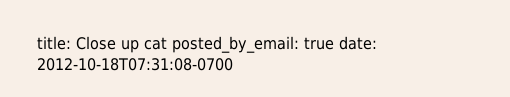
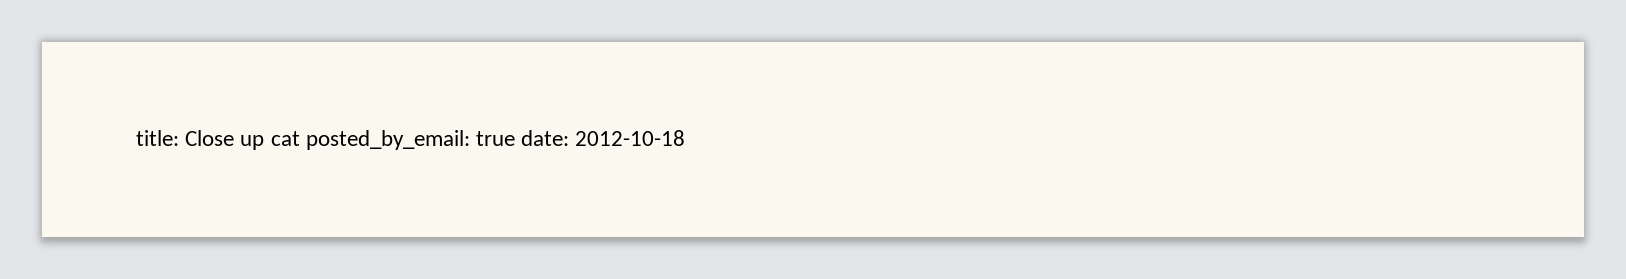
[37,58,233,71] 2012-10-18T07:31:08-0700 -> [575,130,686,146] 2012-10-18

